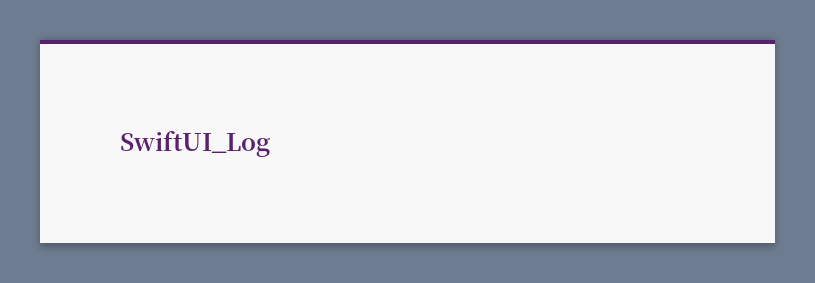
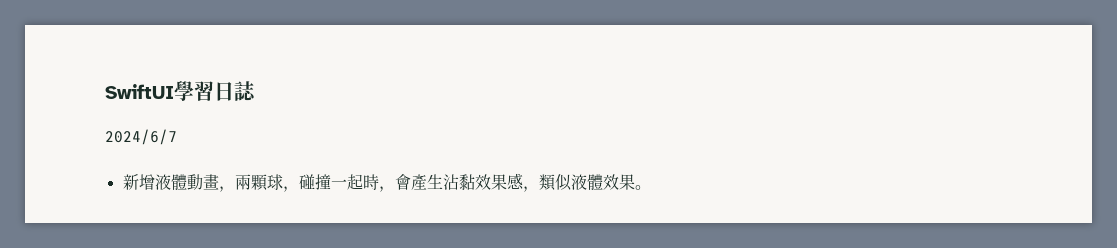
[120,130,270,157] SwiftUI_Log -> [105,81,256,101] [105,129,177,145] [122,173,651,192] SwiftUI學習日誌 // 2024/6/7 // 新增液體動畫，兩顆球，碰撞一起時，會產生沾黏效果感，類似液體效果。

